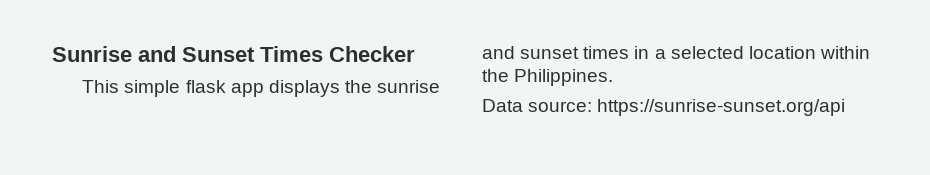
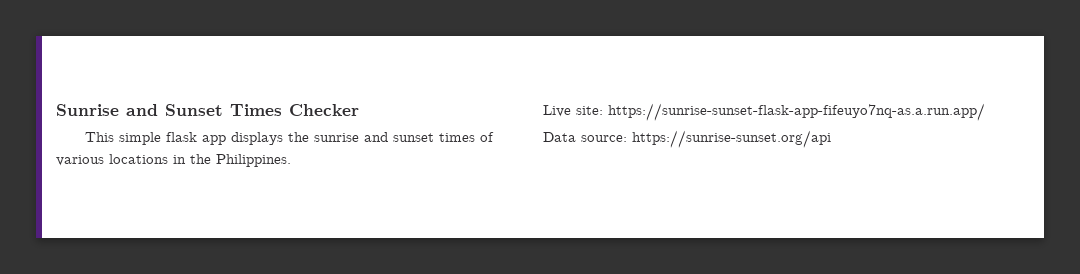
[634,46,870,59] in a selected location within -> [479,132,494,142] [56,154,186,166] of various locations in
(614, 77) none -> [543,103,985,121] // Live site: https://sunrise-sunset-flask-app-fifeuyo7nq-as.a.run.app/

